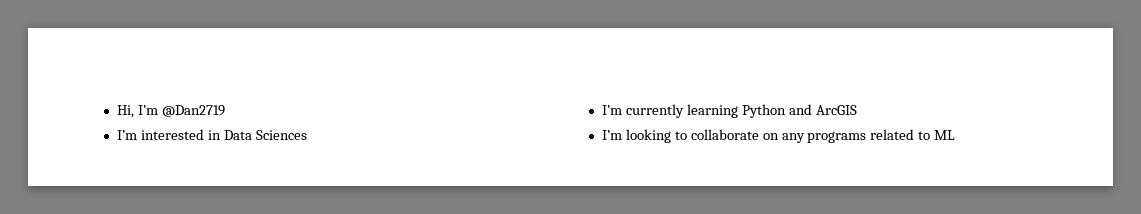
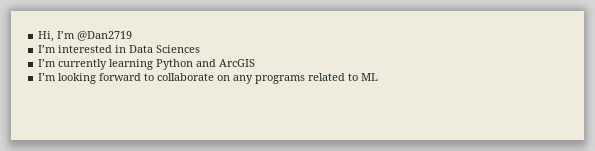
(671, 136) none -> [99,73,142,81] forward

